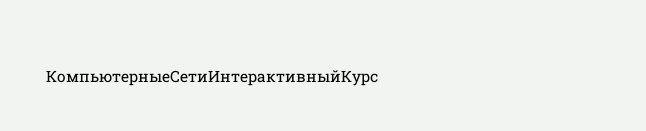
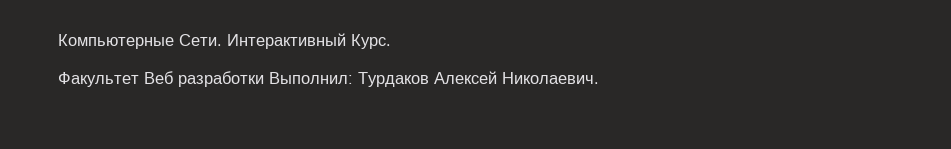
[46,70,378,86] КомпьютерныеСетиИнтерактивныйКурс -> [58,33,391,49] [58,71,599,87] Компьютерные Сети. Интерактивный Курс. // Факультет Веб разработки Выполнил: Турдаков Алексей Николаевич.

